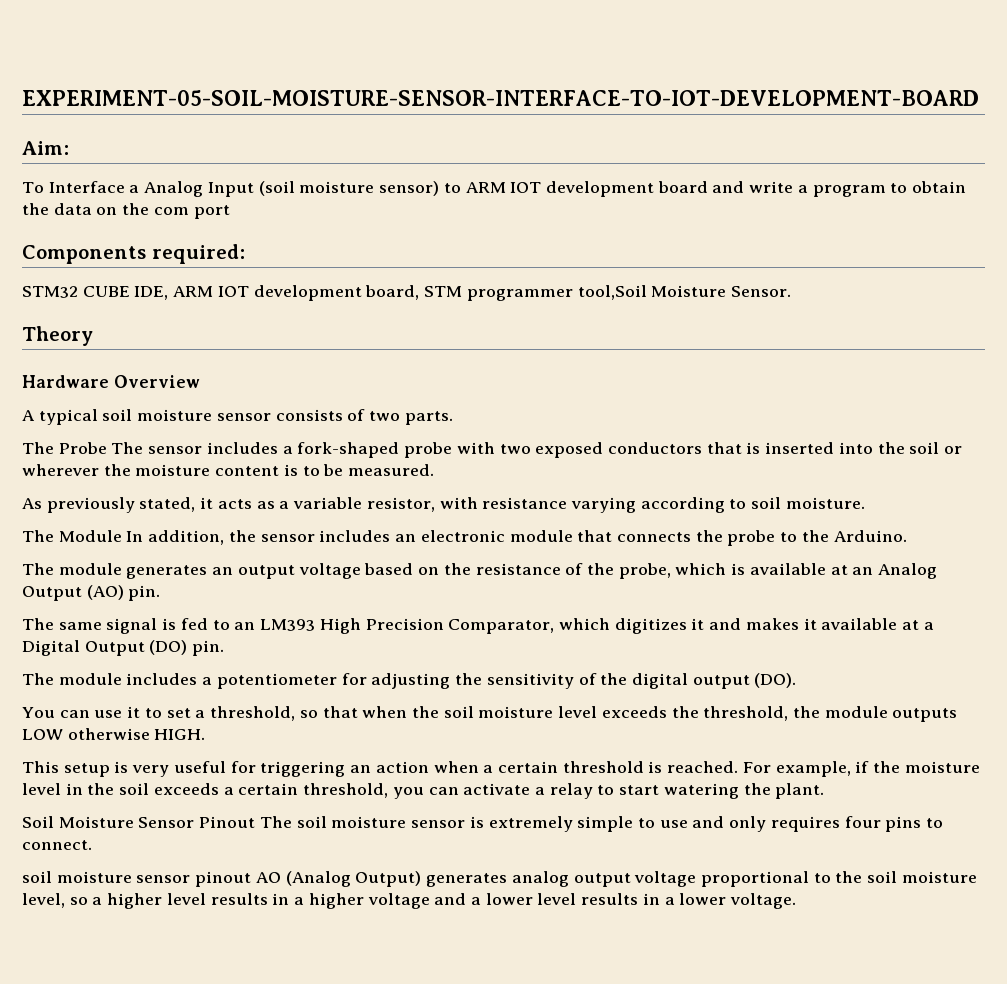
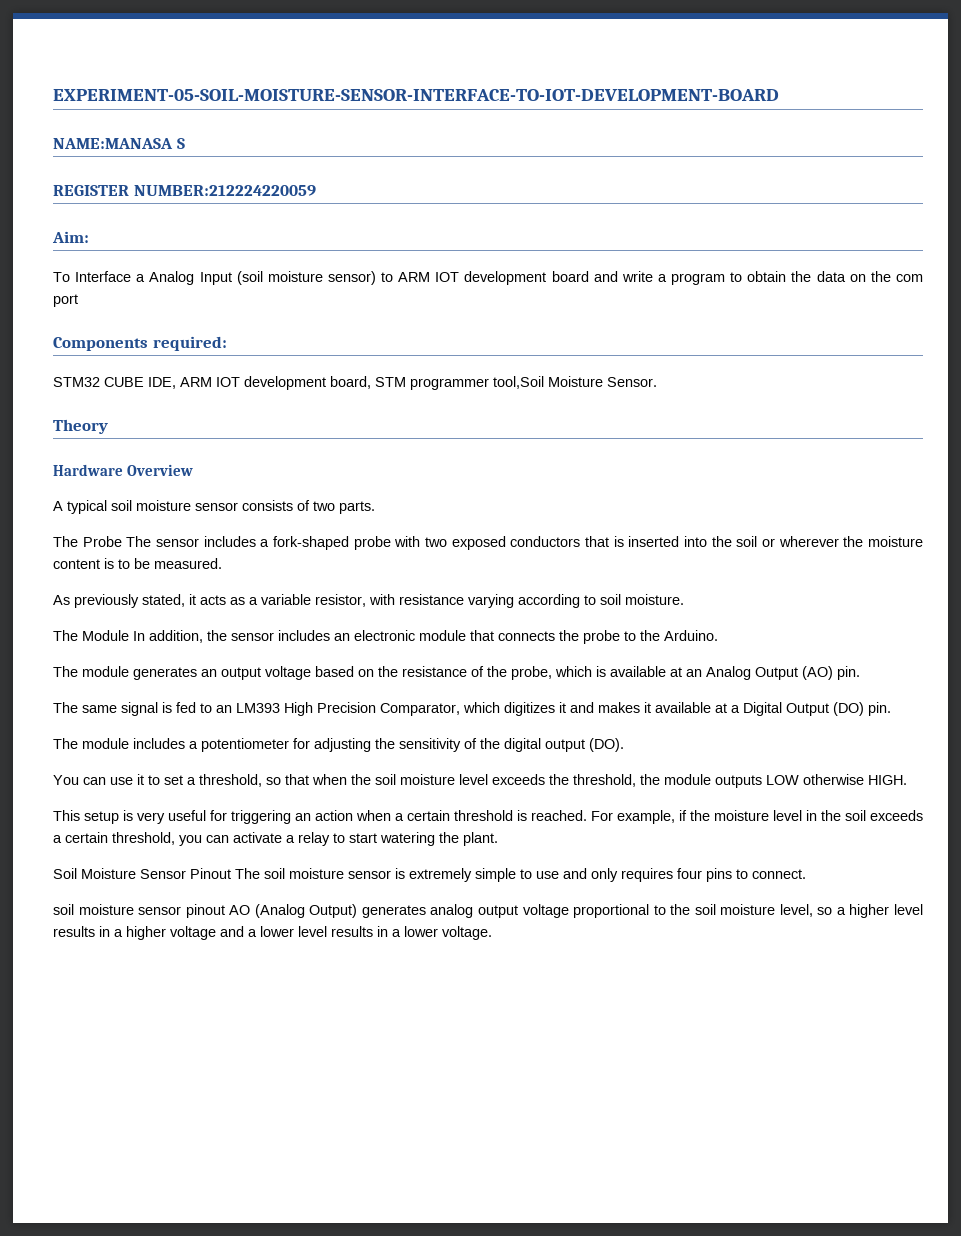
(979, 98) none -> [53,138,185,149] [53,185,316,196] // NAME:MANASA S // REGISTER NUMBER:212224220059

